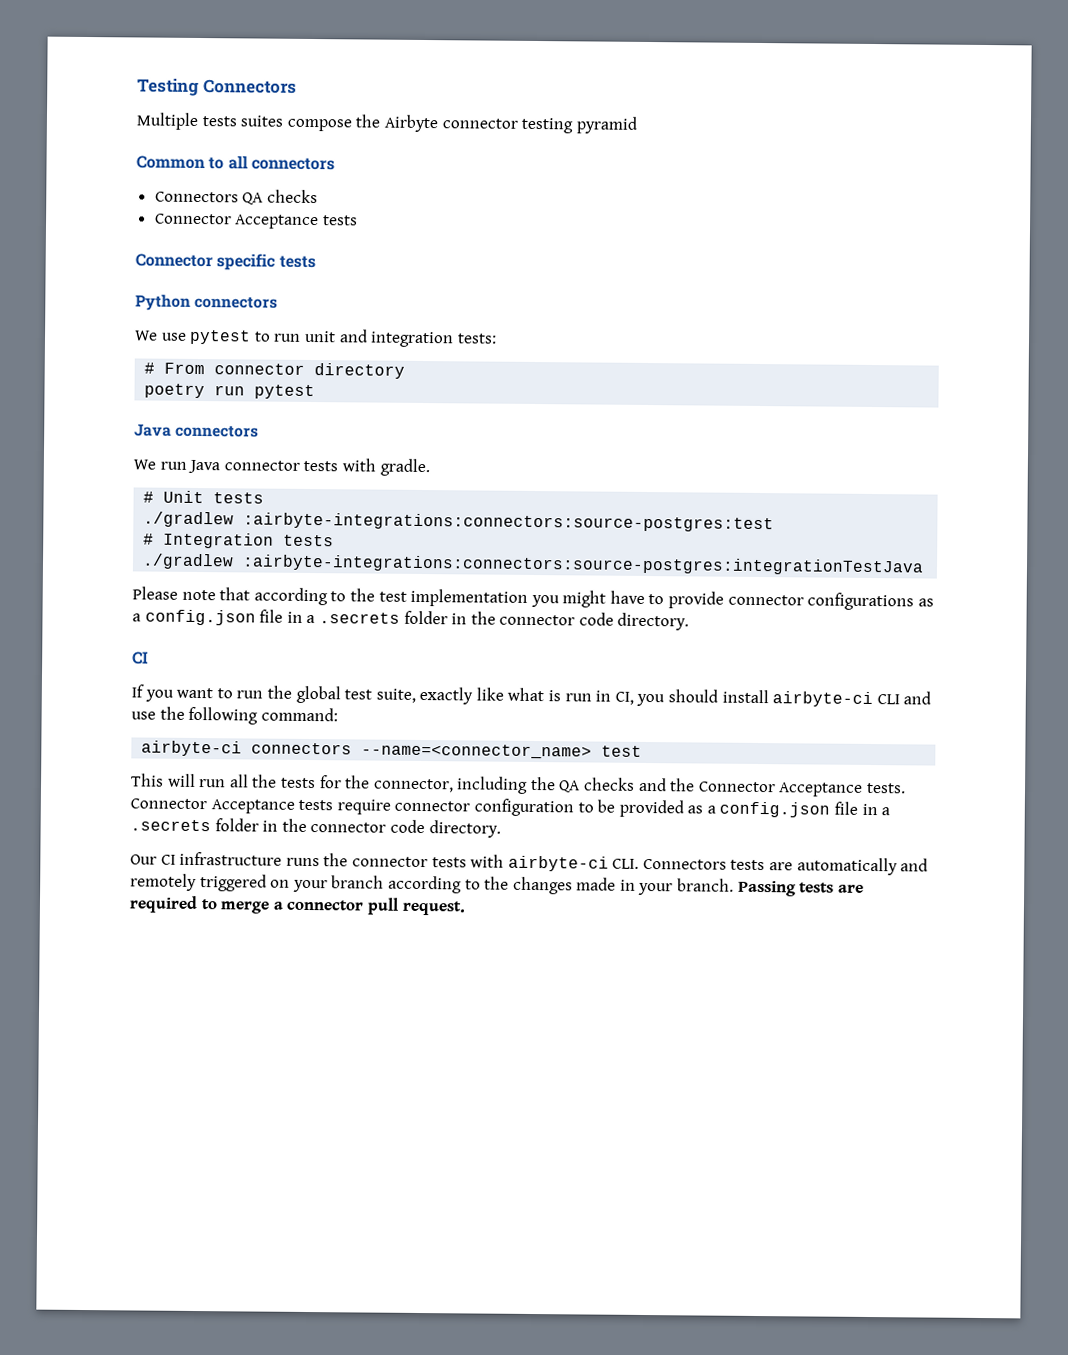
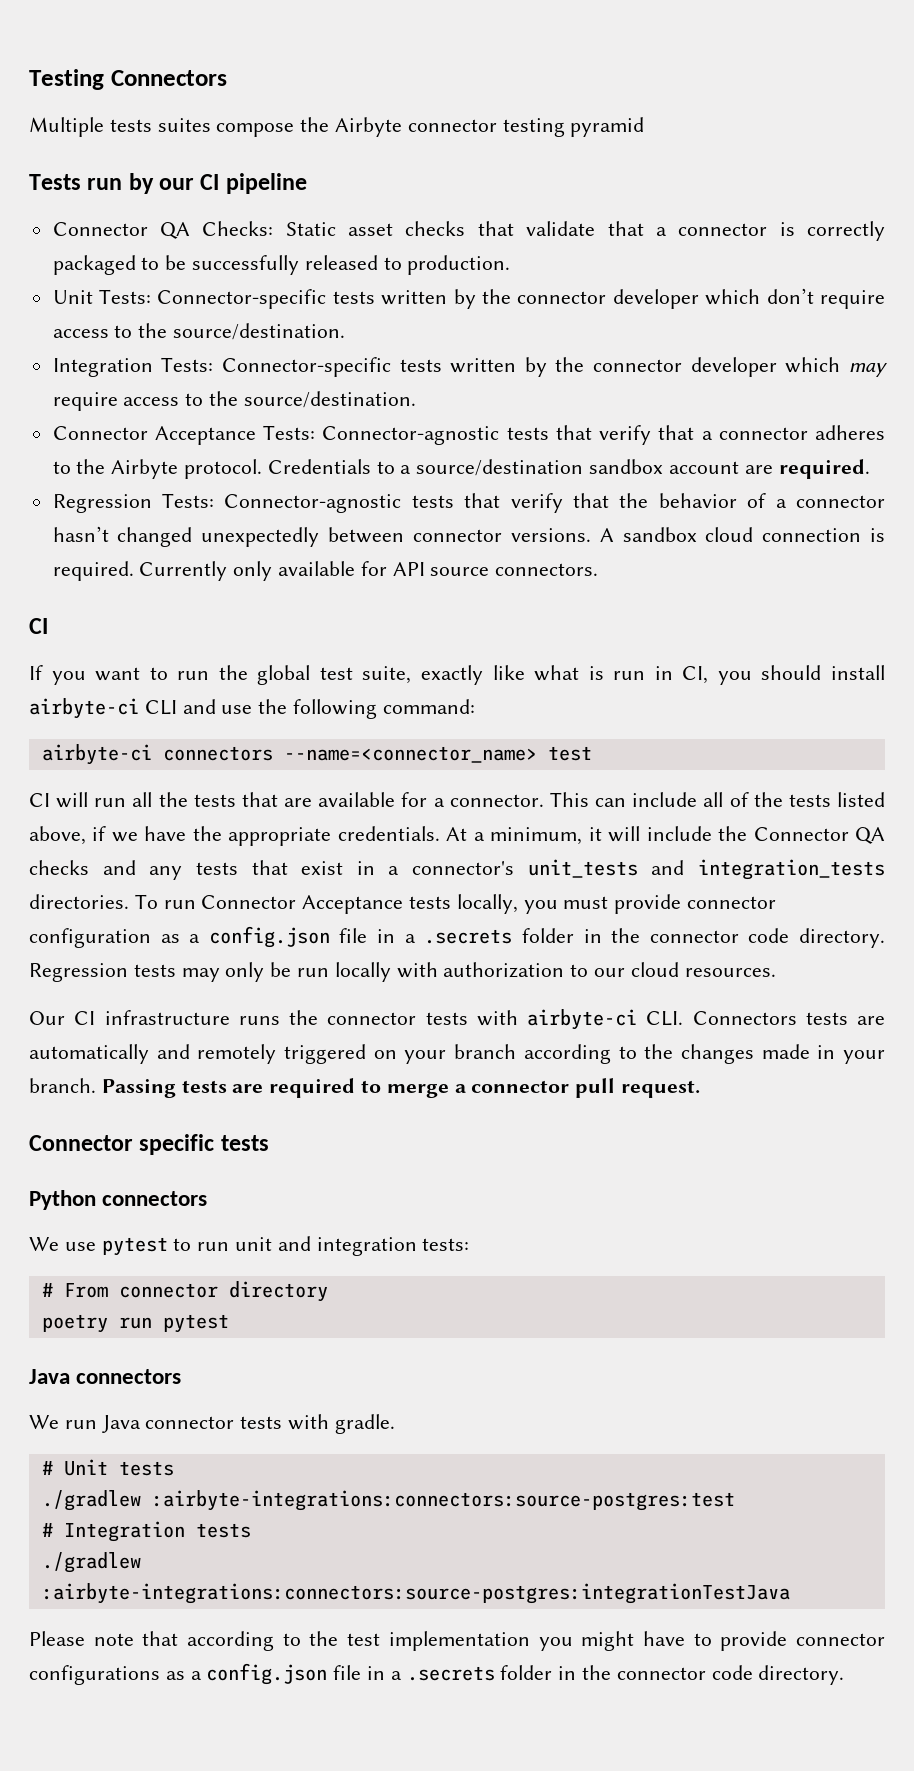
[136,155,335,171] [154,189,318,205] [154,213,358,230] Common to all connectors // Connectors QA checks // Connector Acceptance tests -> [29,173,307,194] [52,221,885,241] [52,255,511,275] [52,288,885,309] [52,323,346,340] [52,357,888,377] [52,391,416,411] [52,425,886,445] [52,459,870,479] [52,493,885,513] [52,526,886,547] [52,561,599,581] [29,618,48,634] [29,665,885,685] [29,698,475,719] [41,744,592,765] [29,792,885,808] [29,826,886,846] [29,859,885,880] [29,894,777,914] [29,926,886,948] [29,962,776,982] [29,1009,885,1030] [29,1044,886,1064] [29,1078,701,1098] Tests run by our CI pipeline // Connector QA Checks: Static asset checks that validate that a connector is correctly packaged to be successfully released to production. // Unit Tests: Connector-specific tests written by the connector developer which don’t require access to the source/destination. // Integration Tests: Connector-specific tests written by the connector developer which may require access to the source/destination. // Connector Acceptance Tests: Connector-agnostic tests that verify that a connector adheres to the Airbyte protocol. Credentials to a source/destination sandbox account are required. // Regression Tests: Connector-agnostic tests that verify that the behavior of a connector hasn’t changed unexpectedly between connector versions. A sandbox cloud connection is required. Currently only available for API source connectors. // CI // If you want to run the global test suite, exactly like what is run in CI, you should install airbyte-ci CLI and use the following command: // airbyte-ci connectors --name=<connector_name> test // CI will run all the tests that are available for a connector. This can include all of the tests listed above, if we have the appropriate credentials. At a minimum, it will include the Connector QA checks and any tests that exist in a connector's unit_tests and integration_tests directories. To run Connector Acceptance tests locally, you must provide connector configuration as a config.json file in a .secrets folder in the connector code directory. Regression tests may only be run locally with authorization to our cloud resources. // Our CI infrastructure runs the connector tests with airbyte-ci CLI. Connectors tests are automatically and remotely triggered on your branch according to the changes made in your branch. Passing tests are required to merge a connector pull request.
[132,651,149,665] [131,684,932,708] [131,706,338,725] [141,740,643,760] [131,773,907,797] [130,798,891,818] [130,818,501,838] [130,851,929,876] [130,873,864,897] [129,895,466,916] // CI // If you want to run the global test suite, exactly like what is run in CI, you should install airbyte-ci CLI and use the following command: // airbyte-ci connectors --name=<connector_name> test // This will run all the tests for the connector, including the QA checks and the Connector Acceptance tests. Connector Acceptance tests require connector configuration to be provided as a config.json file in a .secrets folder in the connector code directory. // Our CI infrastructure runs the connector tests with airbyte-ci CLI. Connectors tests are automatically and remotely triggered on your branch according to the changes made in your branch. Passing tests are required to merge a connector pull request. -> (845, 1675) none

